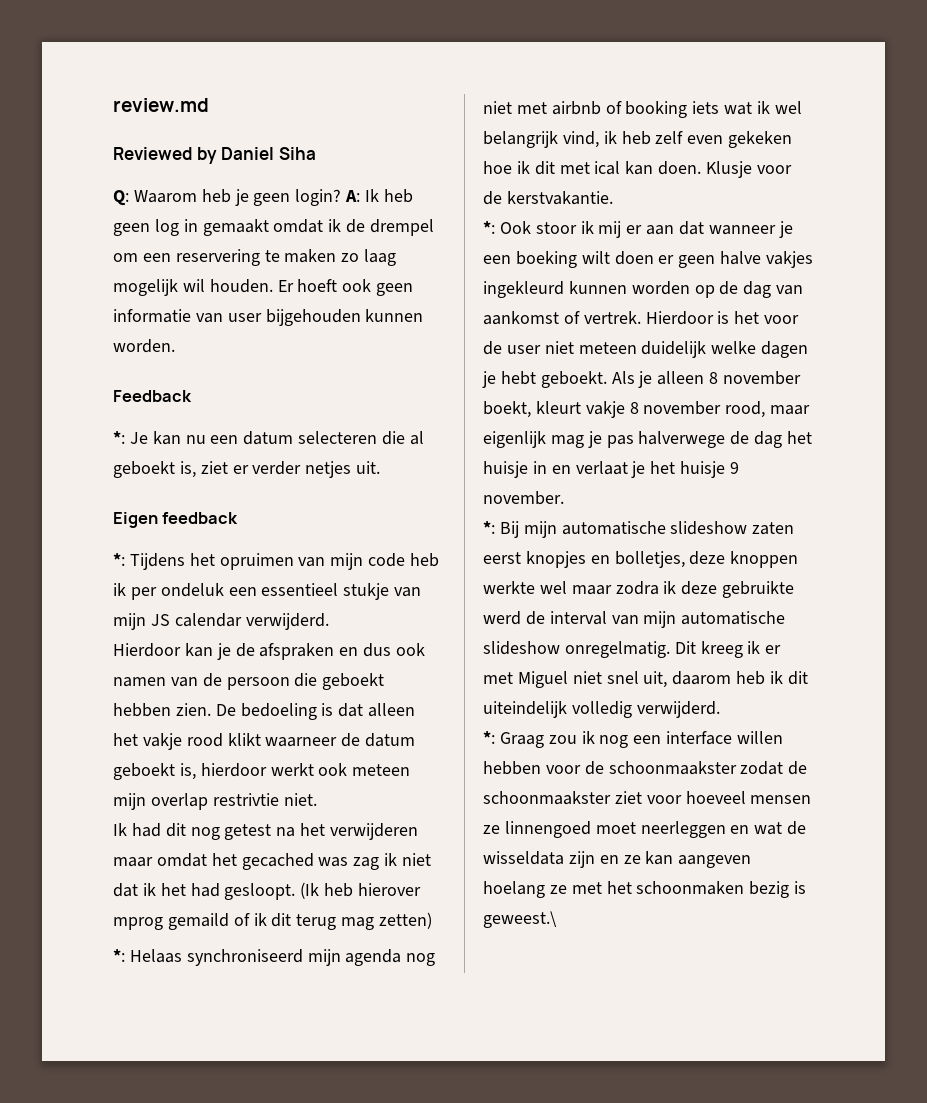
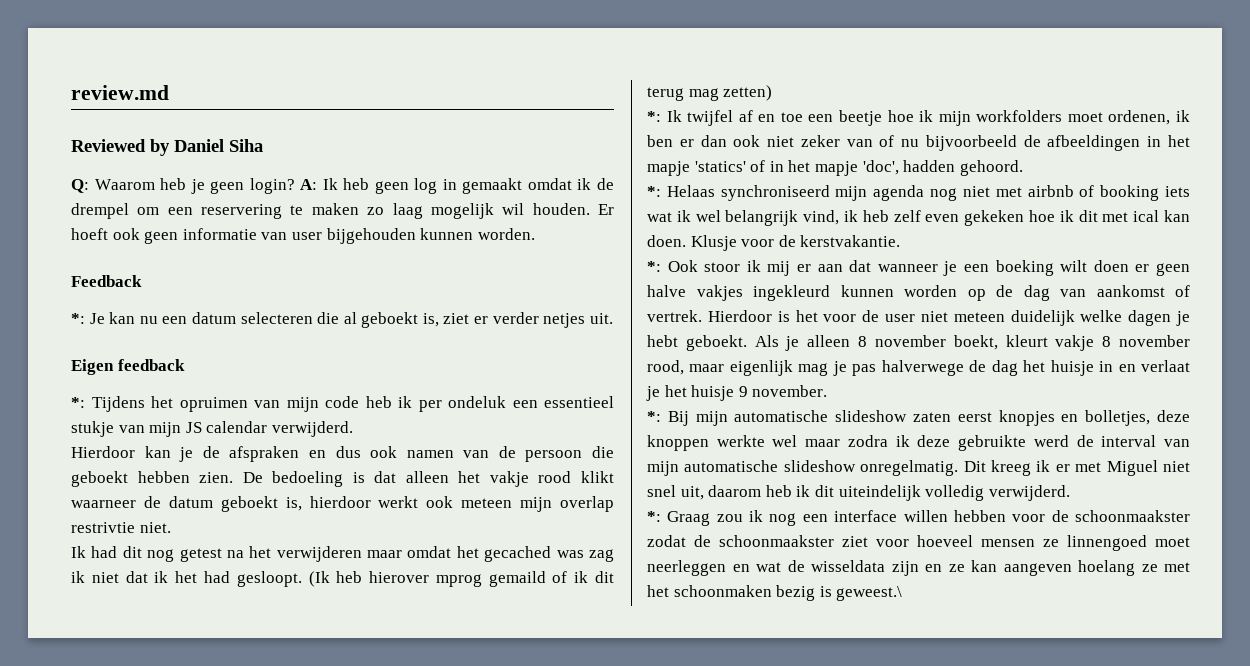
(433, 920) none -> [647,110,1190,126] [647,135,1190,151] [647,160,1023,176] // *: Ik twijfel af en toe een beetje hoe ik mijn workfolders moet ordenen, ik ben er dan ook niet zeker van of nu bijvoorbeeld de afbeeldingen in het mapje 'statics' of in het mapje 'doc', hadden gehoord.

